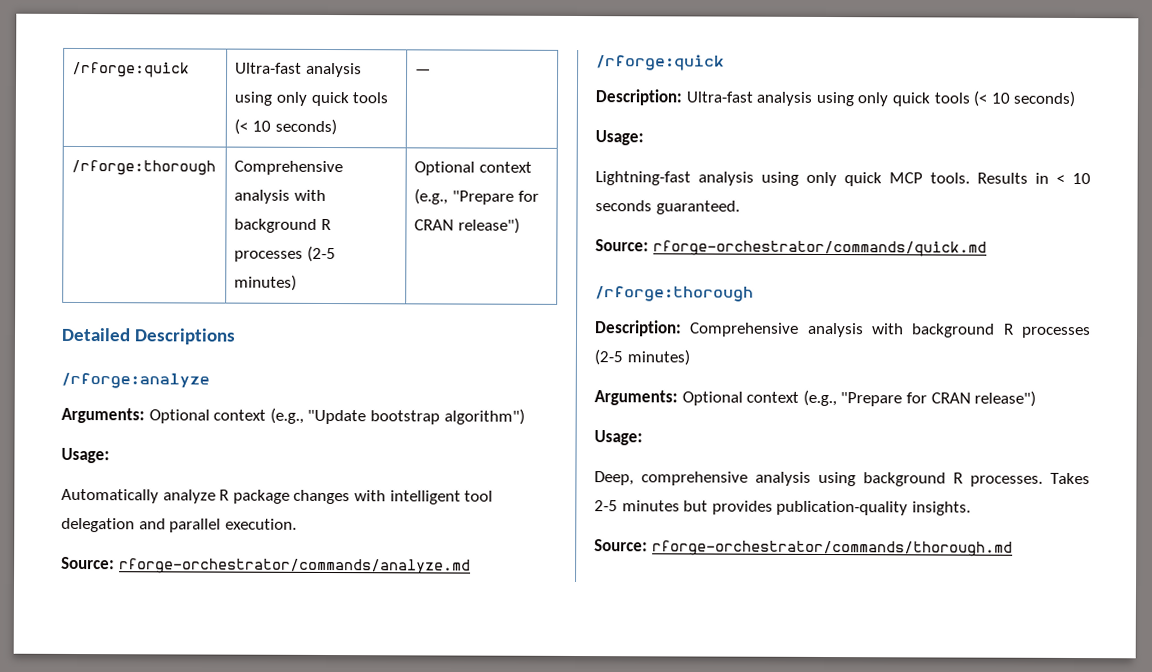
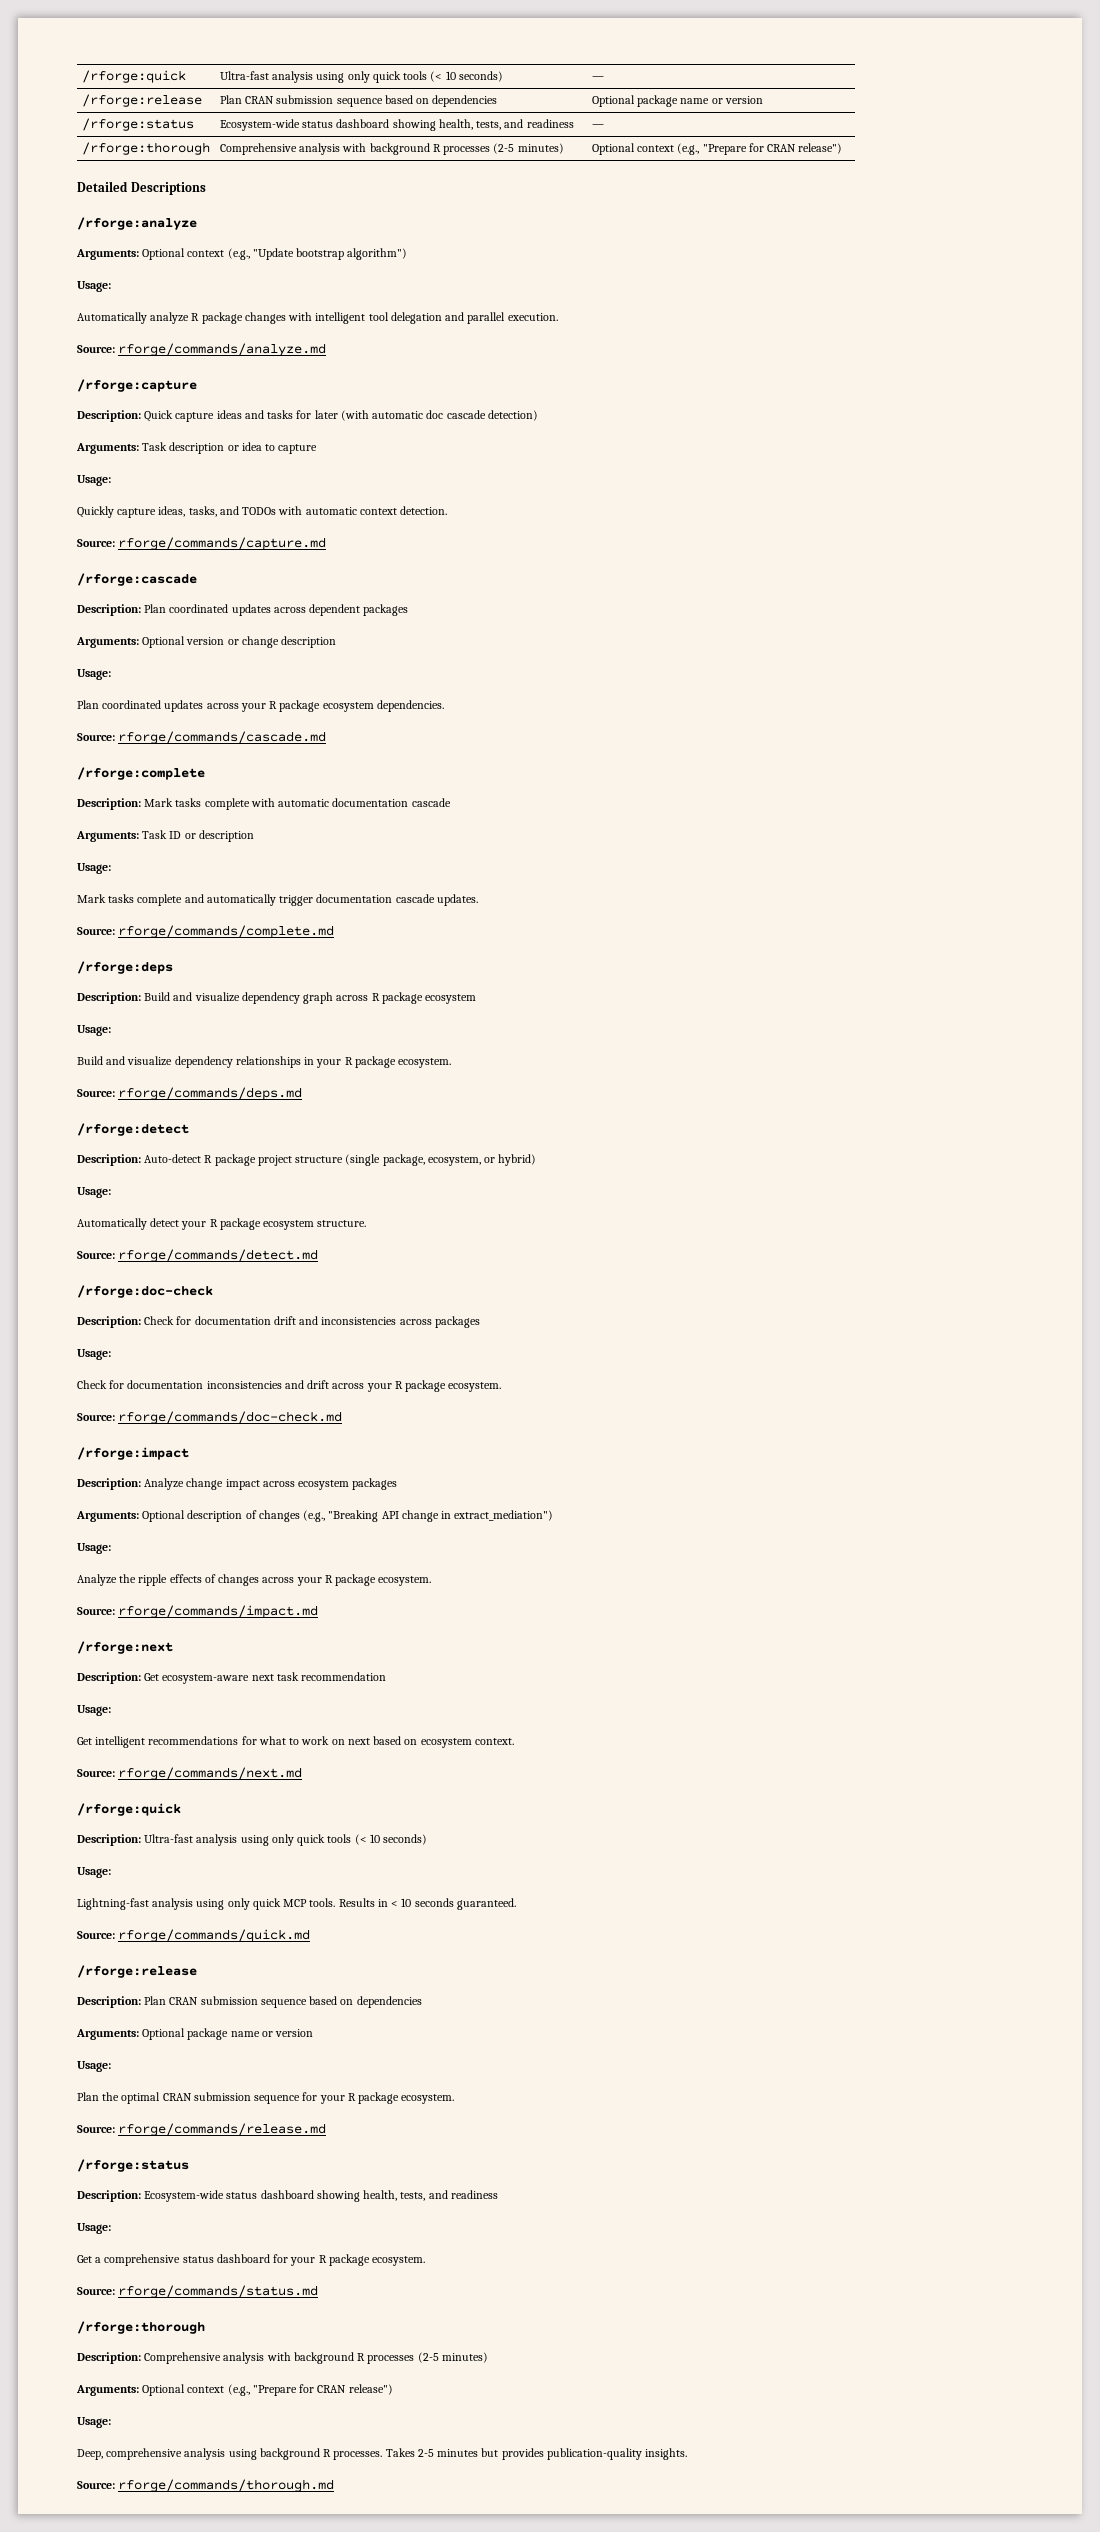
(432, 72) none -> [81,94,202,107] [219,95,498,107] [591,95,763,107] [81,118,194,131] [219,119,574,131] [591,124,604,128] // /rforge:release | Plan CRAN submission sequence based on dependencies | Optional package name or version // /rforge:status | Ecosystem-wide status dashboard showing health, tests, and readiness | —
[118,558,471,575] rforge-orchestrator/commands/analyze.md -> [118,343,327,356] [77,379,197,392] [77,410,538,422] [76,442,318,454] [77,475,111,486] [77,506,448,518] [77,537,327,550] [77,573,197,586] [77,604,409,616] [76,636,337,648] [77,669,111,680] [77,700,444,712] [77,731,327,744] [77,767,205,780] [77,798,451,810] [76,830,254,842] [77,863,111,874] [77,894,478,906] [77,925,335,938] [77,961,173,974] [77,992,477,1004] [77,1025,111,1036] [77,1056,452,1068] [77,1087,303,1100] [77,1123,189,1136] [77,1154,537,1166] [77,1187,111,1198] [77,1218,367,1230] [77,1249,319,1262] [77,1285,213,1298] [77,1316,480,1328] [77,1349,111,1360] [77,1380,502,1392] [77,1411,343,1424] [77,1447,189,1460] [77,1478,398,1490] [76,1510,554,1522] [77,1543,111,1554] [77,1574,432,1586] [77,1605,319,1618] [77,1641,173,1654] [77,1672,387,1684] [77,1705,111,1716] [77,1736,514,1748] [77,1767,303,1780] rforge/commands/analyze.md // /rforge:capture // Description: Quick capture ideas and tasks for later (with automatic doc cascade detection) // Arguments: Task description or idea to capture // Usage: // Quickly capture ideas, tasks, and TODOs with automatic context detection. // Source: rforge/commands/capture.md // /rforge:cascade // Description: Plan coordinated updates across dependent packages // Arguments: Optional version or change description // Usage: // Plan coordinated updates across your R package ecosystem dependencies. // Source: rforge/commands/cascade.md // /rforge:complete // Description: Mark tasks complete with automatic documentation cascade // Arguments: Task ID or description // Usage: // Mark tasks complete and automatically trigger documentation cascade updates. // Source: rforge/commands/complete.md // /rforge:deps // Description: Build and visualize dependency graph across R package ecosystem // Usage: // Build and visualize dependency relationships in your R package ecosystem. // Source: rforge/commands/deps.md // /rforge:detect // Description: Auto-detect R package project structure (single package, ecosystem, or hybrid) // Usage: // Automatically detect your R package ecosystem structure. // Source: rforge/commands/detect.md // /rforge:doc-check // Description: Check for documentation drift and inconsistencies across packages // Usage: // Check for documentation inconsistencies and drift across your R package ecosystem. // Source: rforge/commands/doc-check.md // /rforge:impact // Description: Analyze change impact across ecosystem packages // Arguments: Optional description of changes (e.g., "Breaking API change in extract_mediation") // Usage: // Analyze the ripple effects of changes across your R package ecosystem. // Source: rforge/commands/impact.md // /rforge:next // Description: Get ecosystem-aware next task recommendation // Usage: // Get intelligent recommendations for what to work on next based on ecosystem context. // Source: rforge/commands/next.md
[652,240,987,257] rforge-orchestrator/commands/quick.md -> [118,1929,311,1942] [77,1965,197,1978] [77,1996,422,2008] [76,2028,314,2040] [77,2061,111,2072] [77,2092,455,2104] [77,2123,327,2136] [77,2159,189,2172] [77,2190,498,2202] [77,2223,111,2234] [77,2254,426,2266] [77,2285,319,2298] rforge/commands/quick.md // /rforge:release // Description: Plan CRAN submission sequence based on dependencies // Arguments: Optional package name or version // Usage: // Plan the optimal CRAN submission sequence for your R package ecosystem. // Source: rforge/commands/release.md // /rforge:status // Description: Ecosystem-wide status dashboard showing health, tests, and readiness // Usage: // Get a comprehensive status dashboard for your R package ecosystem. // Source: rforge/commands/status.md
[651,540,1013,557] rforge-orchestrator/commands/thorough.md -> [118,2479,335,2492] rforge/commands/thorough.md

